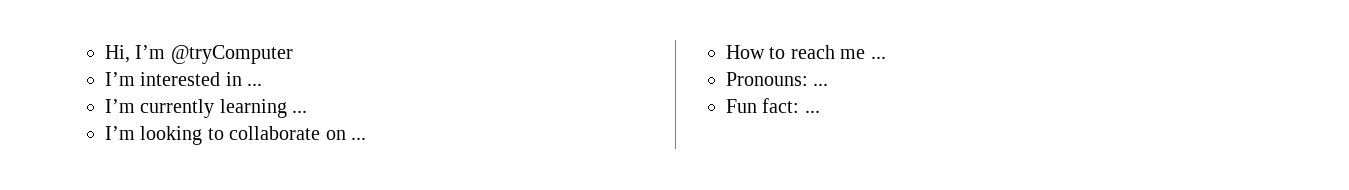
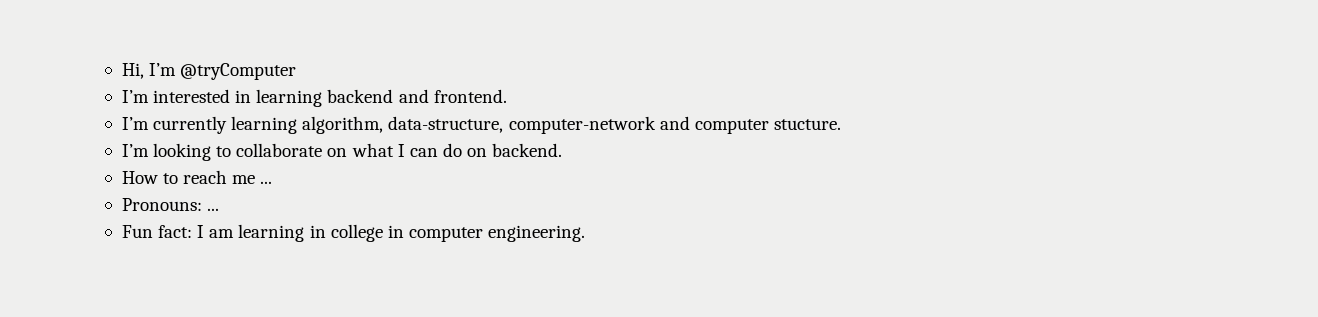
[247,83,263,86] ... -> [256,89,507,107] learning backend and frontend.
[292,110,308,113] ... -> [302,116,841,134] algorithm, data-structure, computer-network and computer stucture.
[351,137,366,140] ... -> [351,143,563,157] what I can do on backend.
[804,110,820,113] ... -> [197,224,586,242] I am learning in college in computer engineering.

